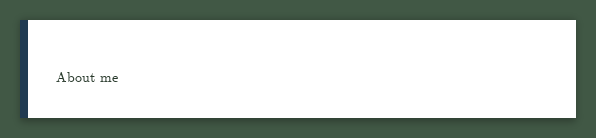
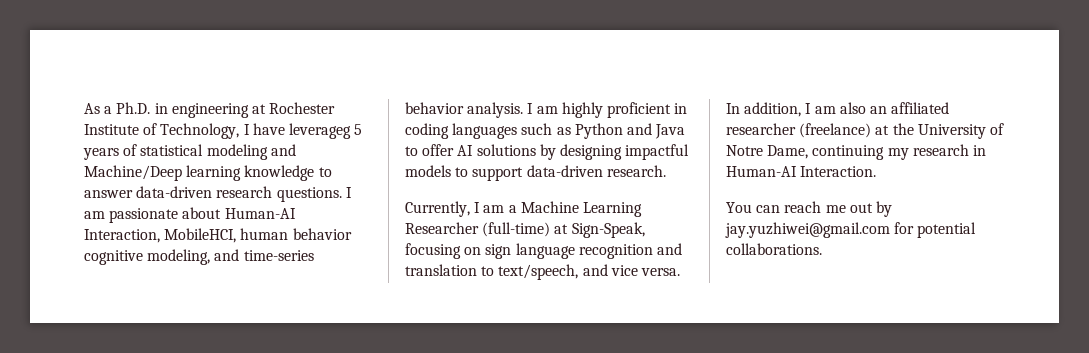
[56,72,118,83] About me -> [84,102,336,118] [84,123,363,139] [83,144,296,160] [84,165,332,181] [84,186,352,202] [84,207,296,223] [84,228,352,243] [84,249,314,265] [405,102,688,118] [405,123,686,139] [405,144,690,160] [405,165,666,181] [405,201,642,217] [405,222,645,238] [405,243,682,259] [405,264,680,280] [726,102,950,117] [726,123,1004,139] [726,144,986,160] [726,166,877,177] [726,201,892,217] [725,222,977,238] [726,243,822,255] As a Ph.D. in engineering at Rochester Institute of Technology, I have leverageg 5 years of statistical modeling and Machine/Deep learning knowledge to answer data-driven research questions. I am passionate about Human-AI Interaction, MobileHCI, human behavior cognitive modeling, and time-series behavior analysis. I am highly proficient in coding languages such as Python and Java to offer AI solutions by designing impactful models to support data-driven research. // Currently, I am a Machine Learning Researcher (full-time) at Sign-Speak, focusing on sign language recognition and translation to text/speech, and vice versa. In addition, I am also an affiliated researcher (freelance) at the University of Notre Dame, continuing my research in Human-AI Interaction. // You can reach me out by jay.yuzhiwei@gmail.com for potential collaborations.

